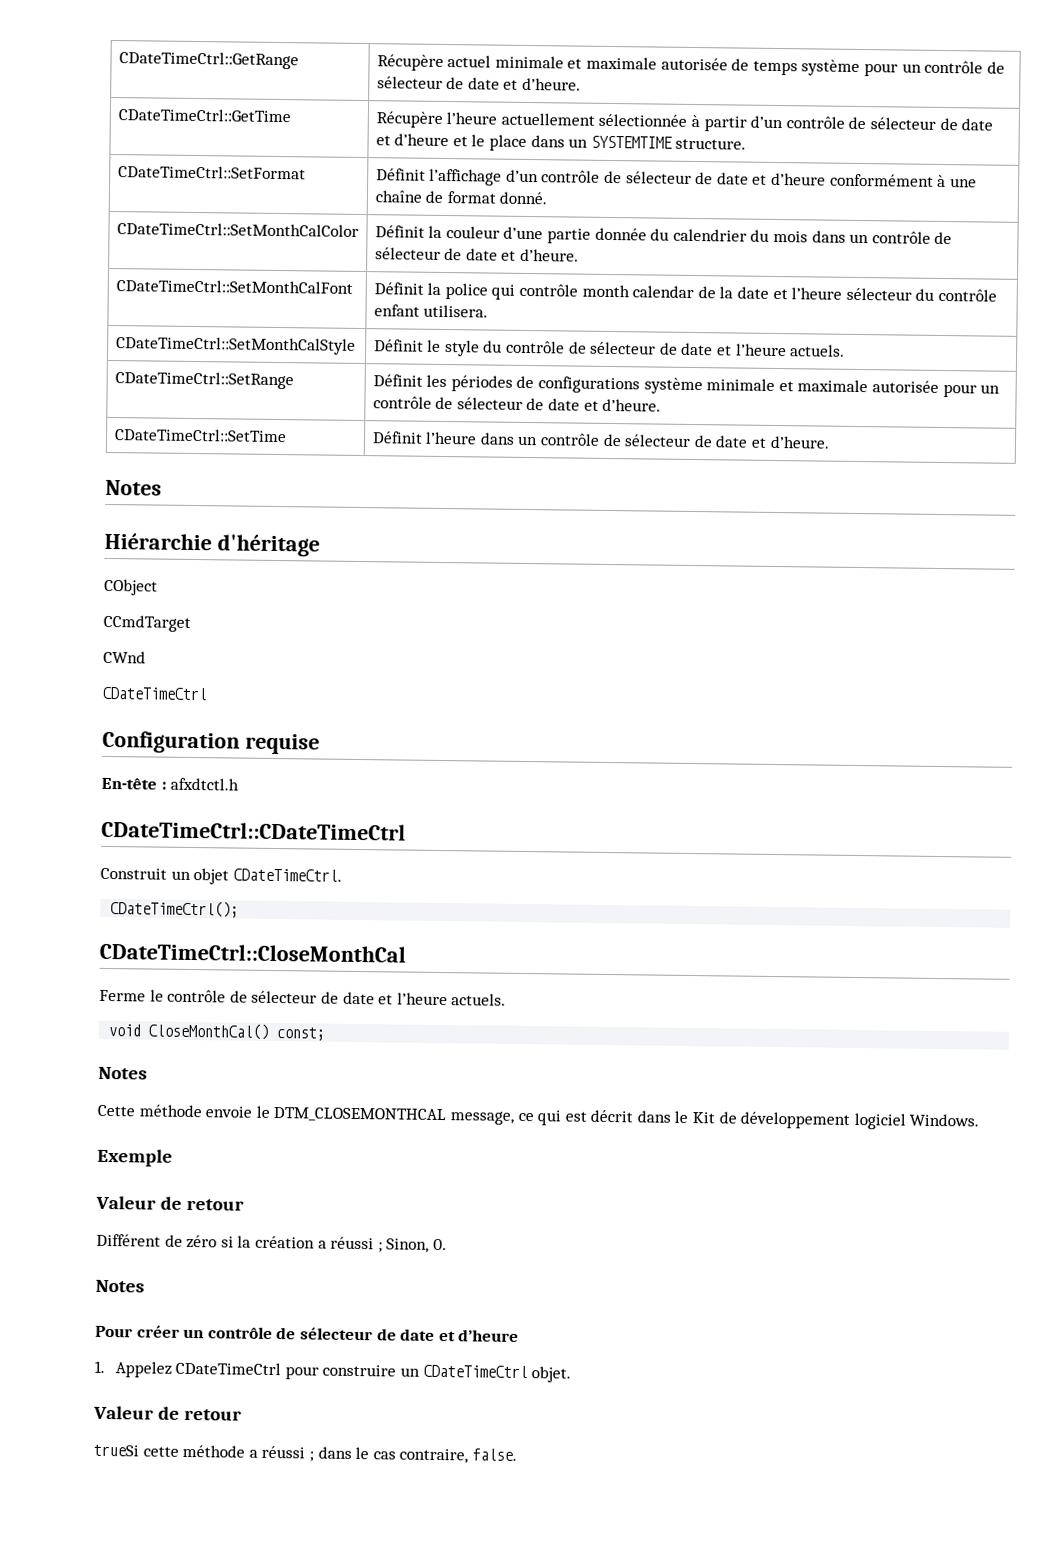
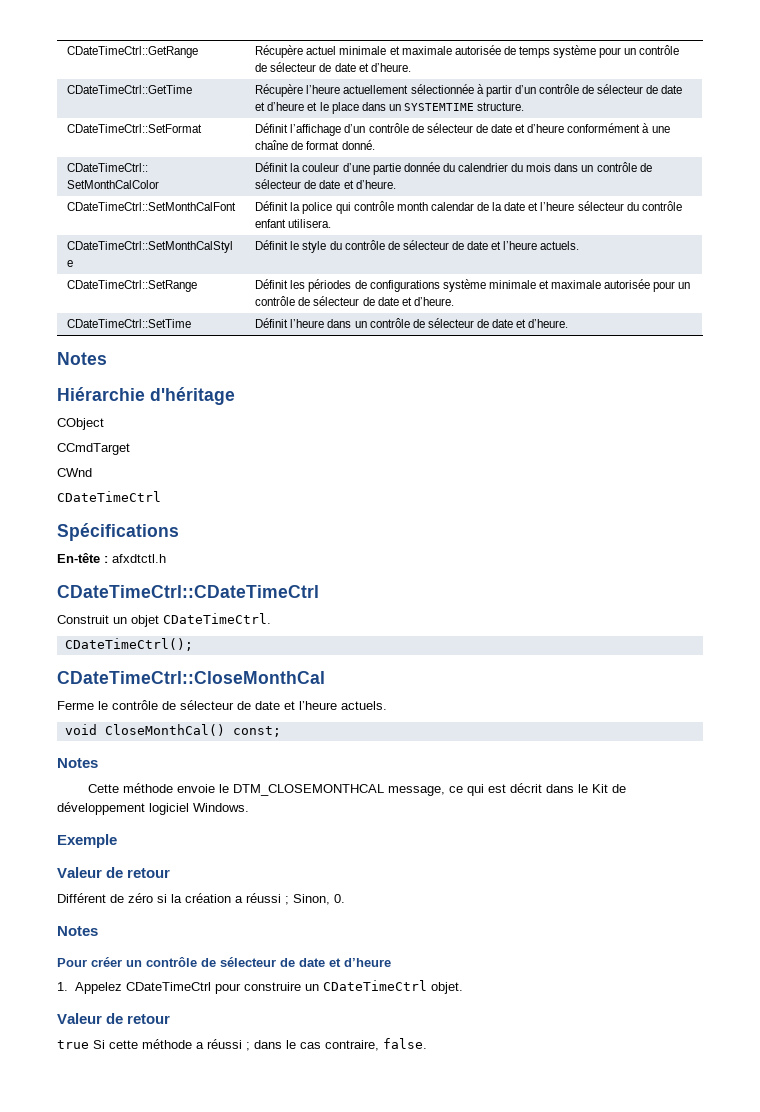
[102,730,320,755] Configuration requise -> [57,523,179,541] Spécifications
[93,1444,139,1457] trueSi -> [57,1040,105,1049] true Si

